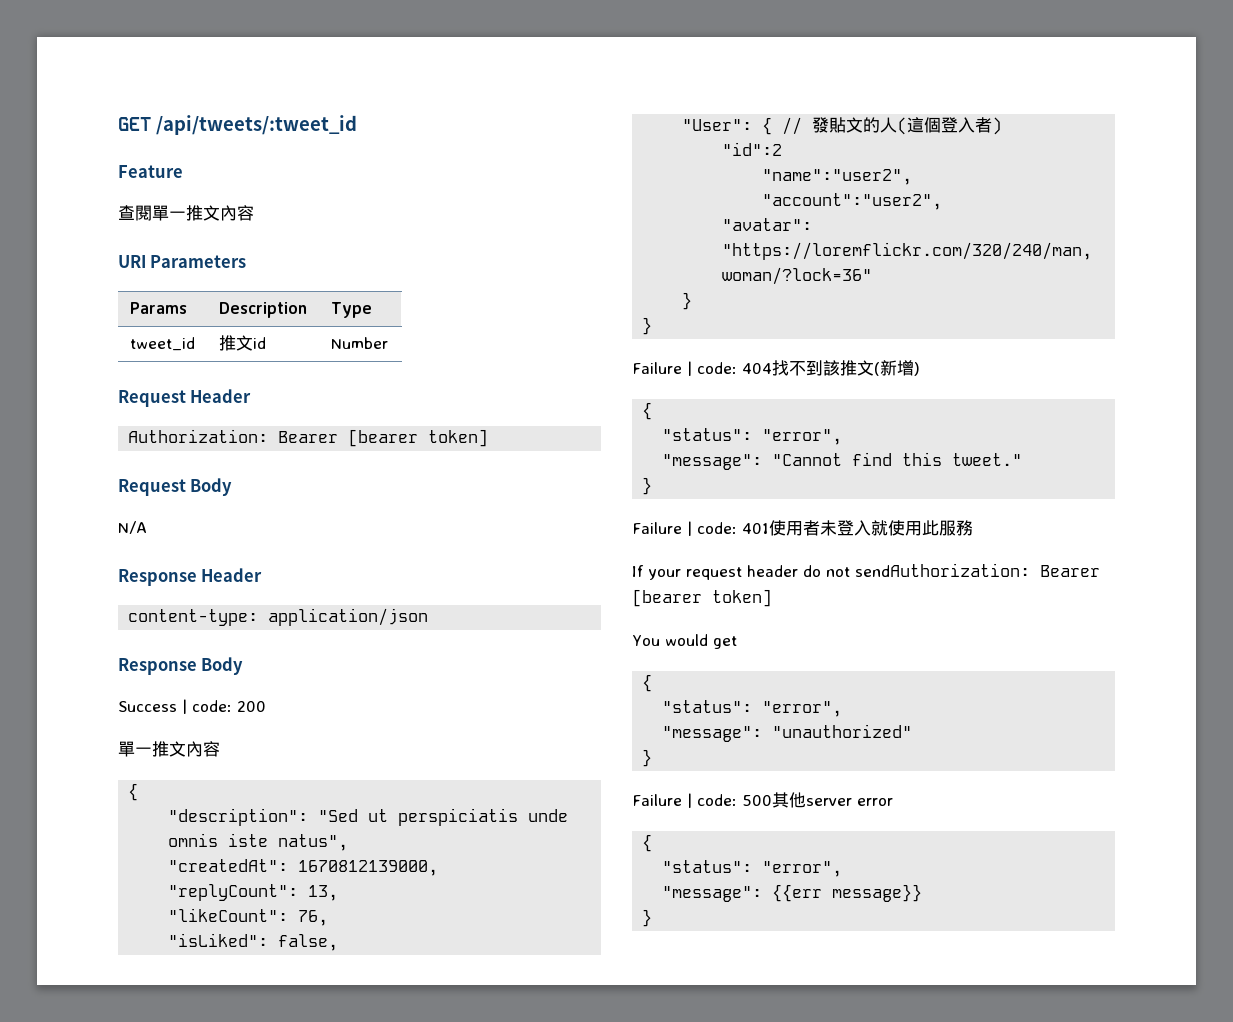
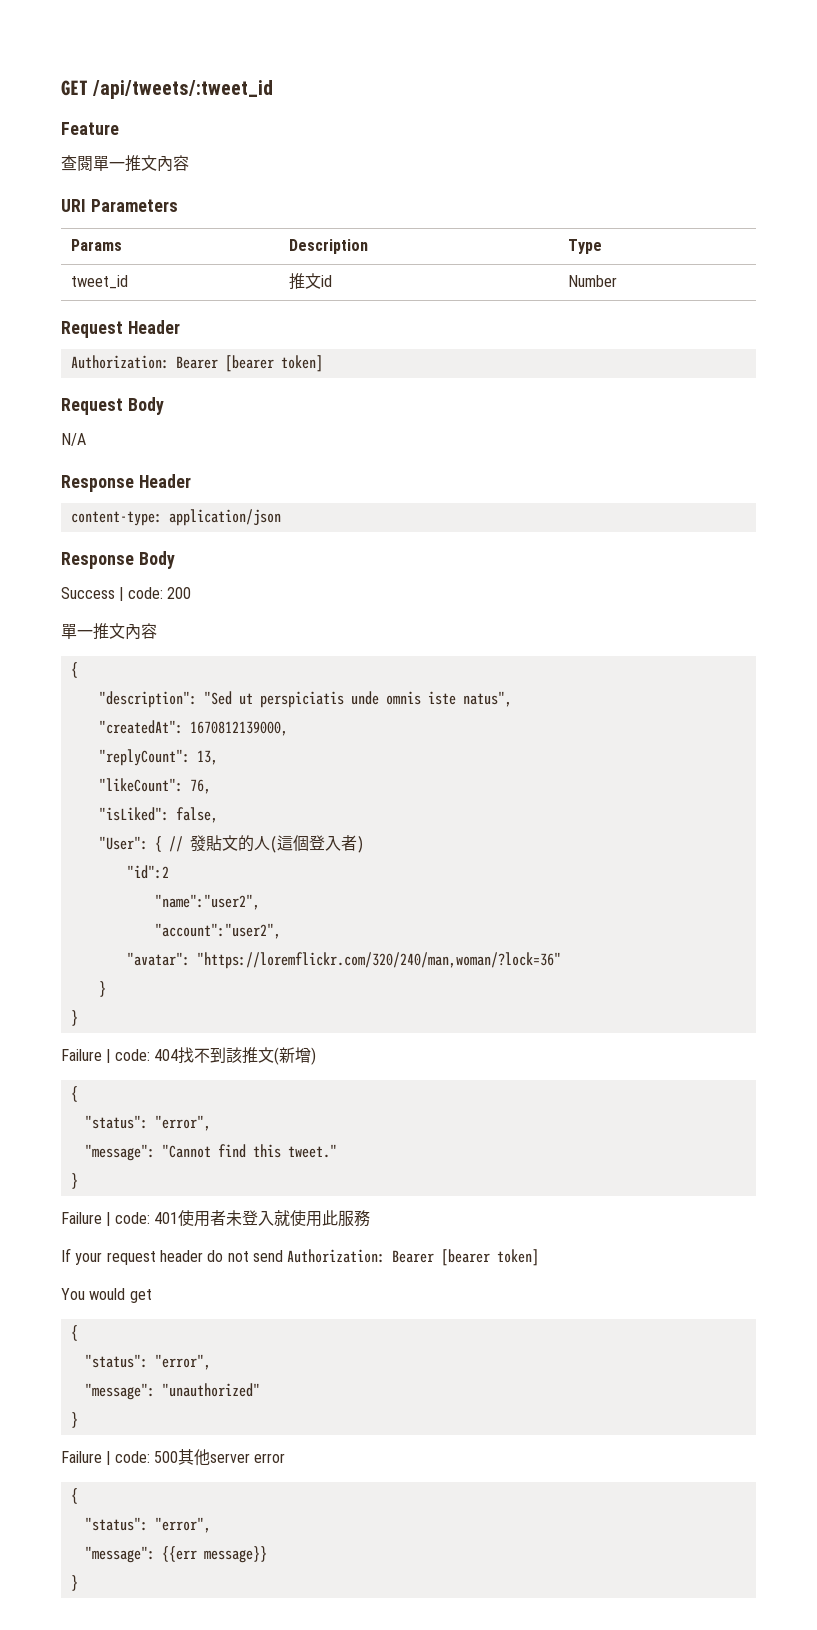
[855,563,1030,577] sendAuthorization: -> [252,1249,386,1263] send Authorization:

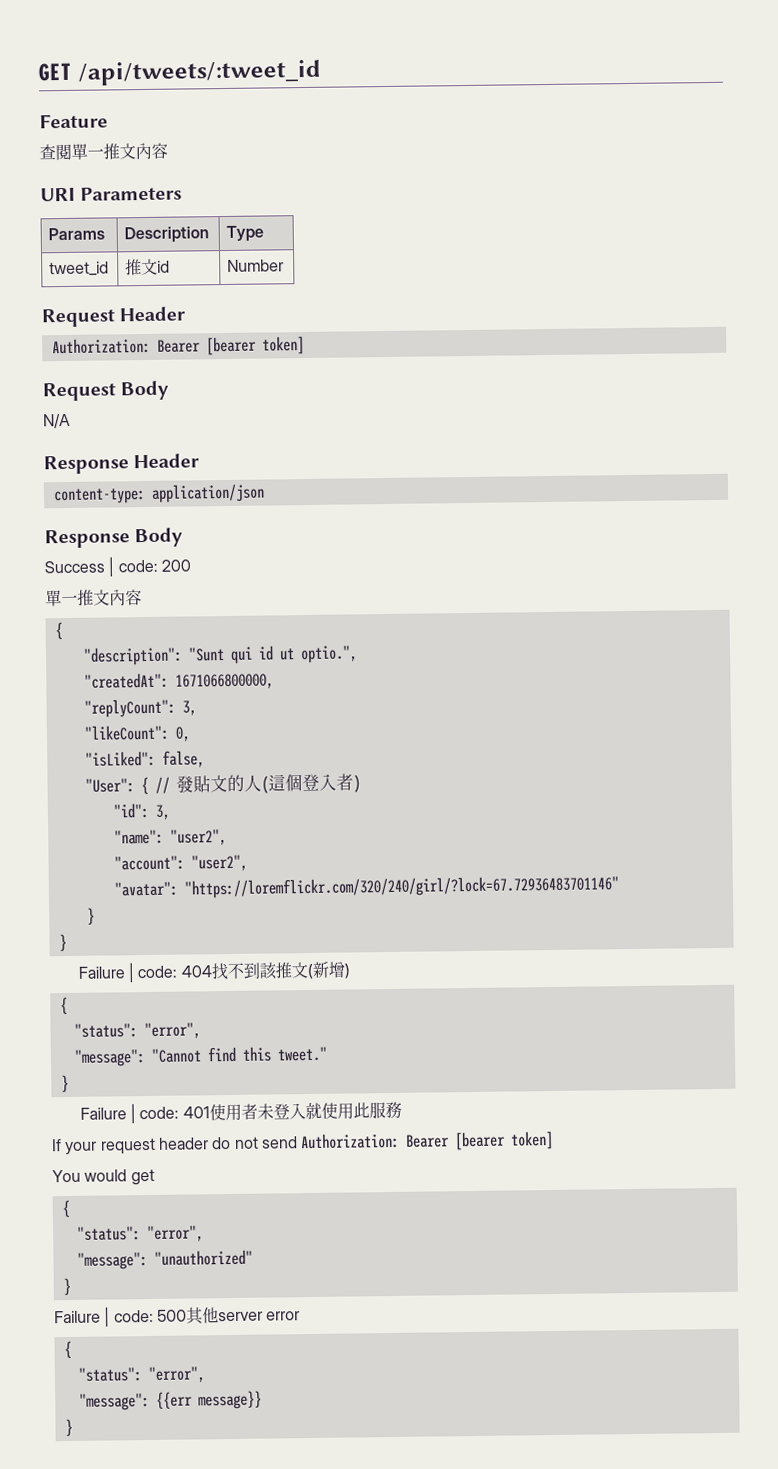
[203,691,512,708] "Sed ut perspiciatis unde omnis iste natus", -> [187,645,358,664] "Sunt qui id ut optio.",
[189,721,288,736] 1670812139000, -> [174,673,274,690] 1671066800000,
[196,750,218,765] 13, -> [181,700,197,716] 3,
[189,779,211,794] 76, -> [174,726,191,742] 0,
[126,865,169,879] [154,894,260,910] [154,923,281,939] "id":2 // "name":"user2", // "account":"user2", -> [112,802,171,820] [113,829,227,846] [113,854,248,872] "id": 3, // "name": "user2", // "account": "user2",
[196,952,561,969] "https://loremflickr.com/320/240/man,woman/?lock=36" -> [183,875,619,899] "https://loremflickr.com/320/240/girl/?lock=67.72936483701146"

